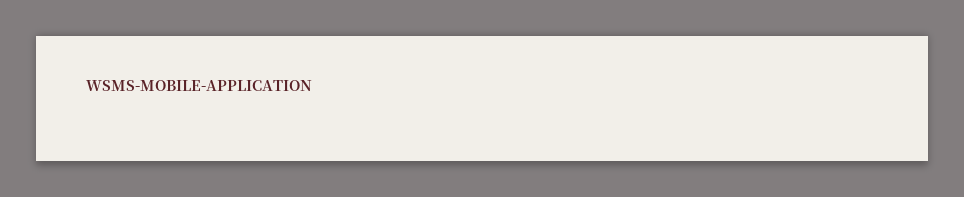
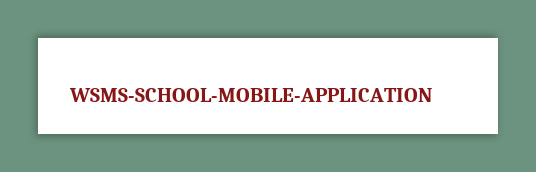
[86,80,312,91] WSMS-MOBILE-APPLICATION -> [69,88,432,102] WSMS-SCHOOL-MOBILE-APPLICATION

